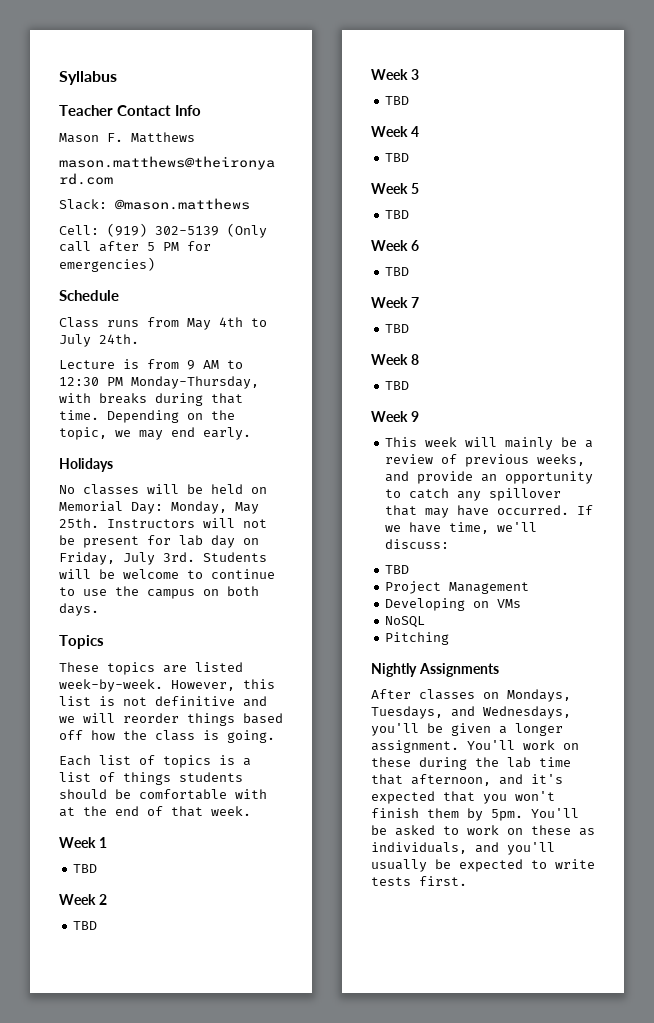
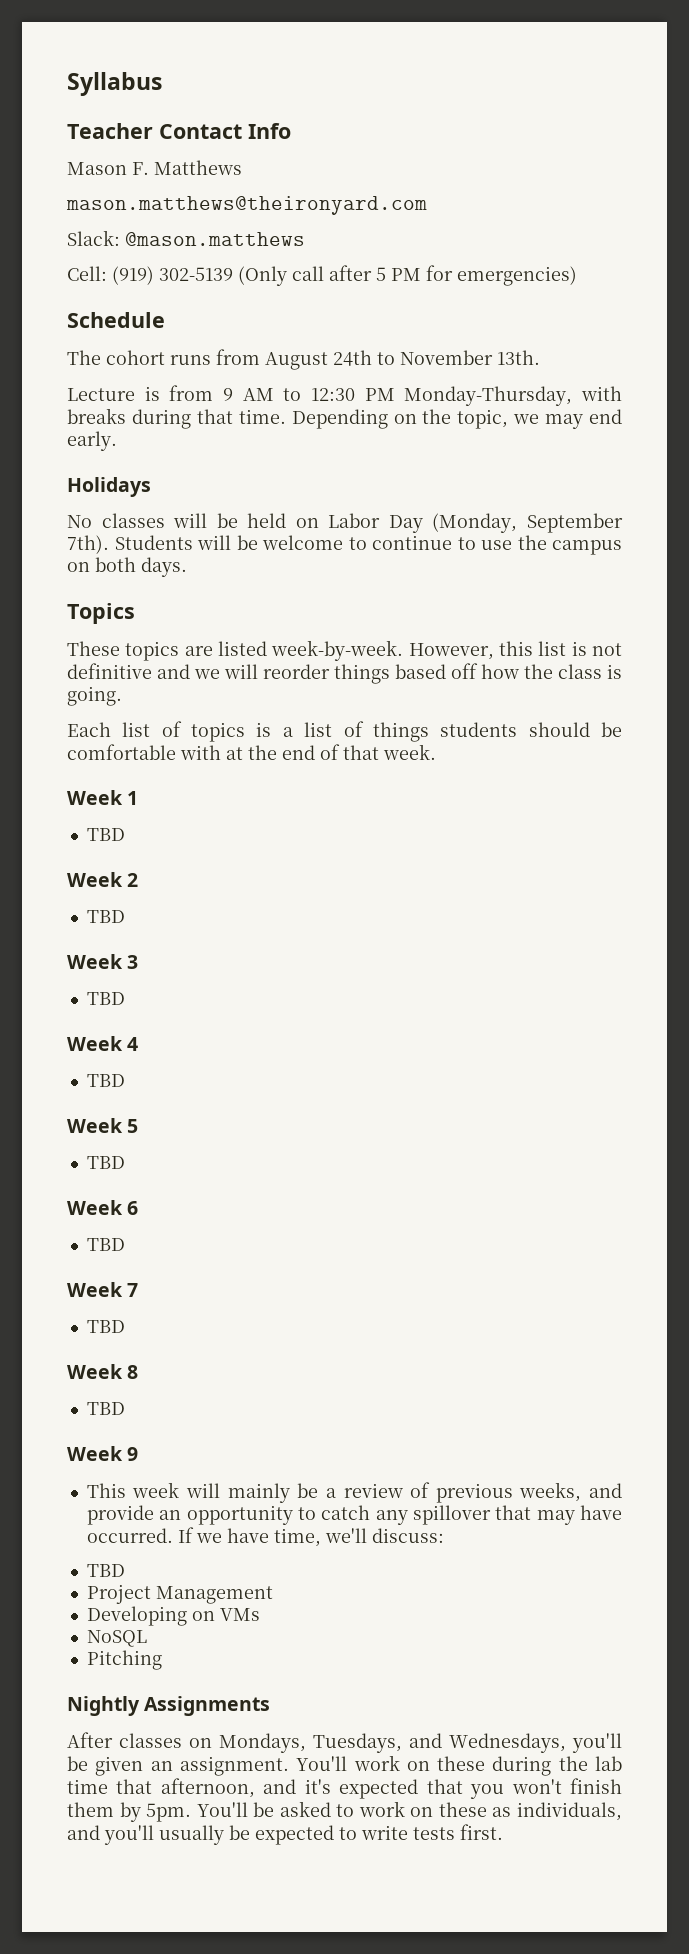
[59,317,267,330] [59,334,139,347] Class runs from May 4th to July 24th. -> [67,349,540,370] The cohort runs from August 24th to November 13th.
[59,501,259,514] [59,518,267,528] [59,535,259,548] [59,552,195,565] Memorial Day: Monday, May 25th. Instructors will not be present for lab day on Friday, July 3rd. -> [328,513,623,533] [67,535,109,554] Labor Day (Monday, September 7th).
[499,723,563,736] a longer -> [150,1761,173,1771] an

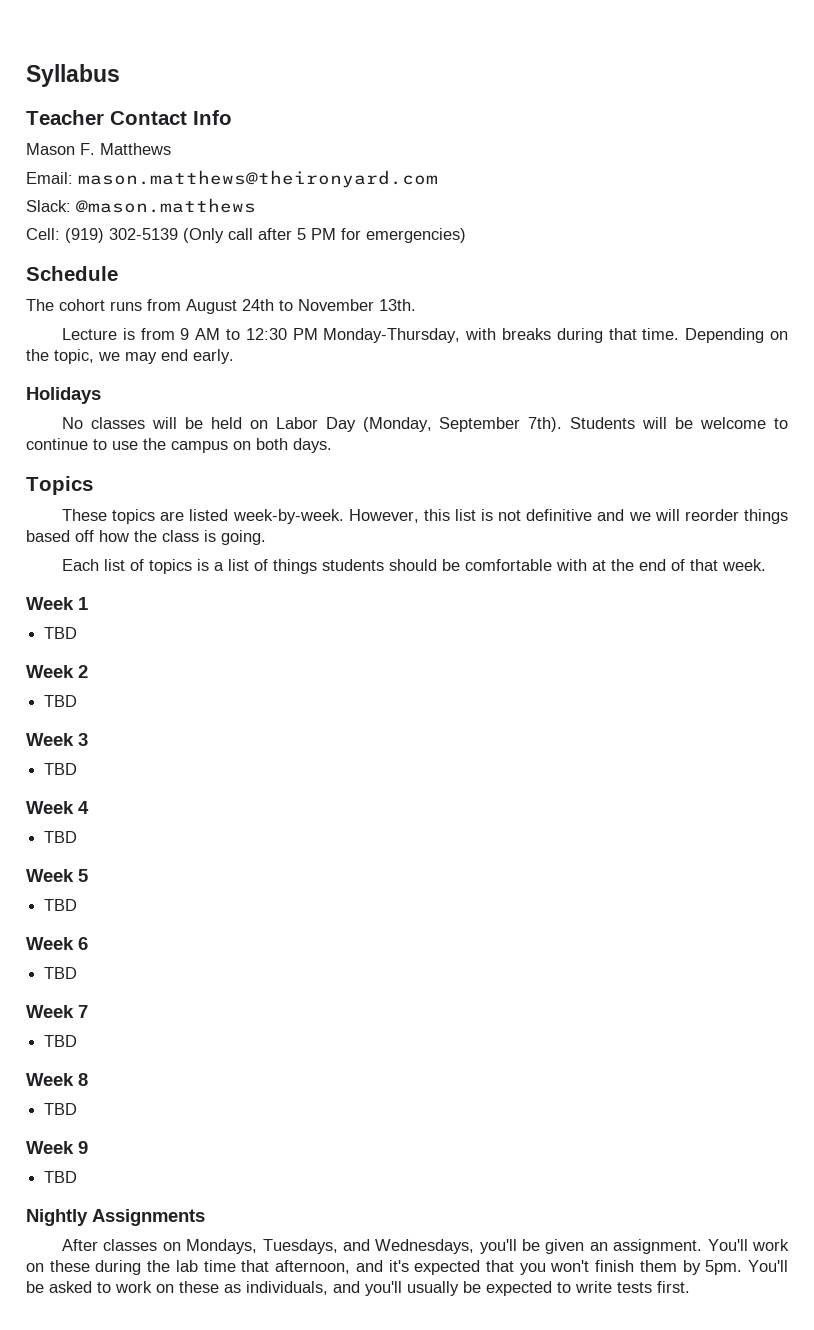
(242, 167) none -> [26,172,73,184] Email:
[86,1482,623,1503] [86,1505,622,1525] [86,1527,444,1547] [86,1564,125,1577] [86,1584,273,1604] [86,1606,260,1626] [86,1630,147,1647] [86,1650,162,1670] This week will mainly be a review of previous weeks, and provide an opportunity to catch any spillover that may have occurred. If we have time, we'll discuss: // TBD // Project Management // Developing on VMs // NoSQL // Pitching -> [44,1171,78,1183] TBD

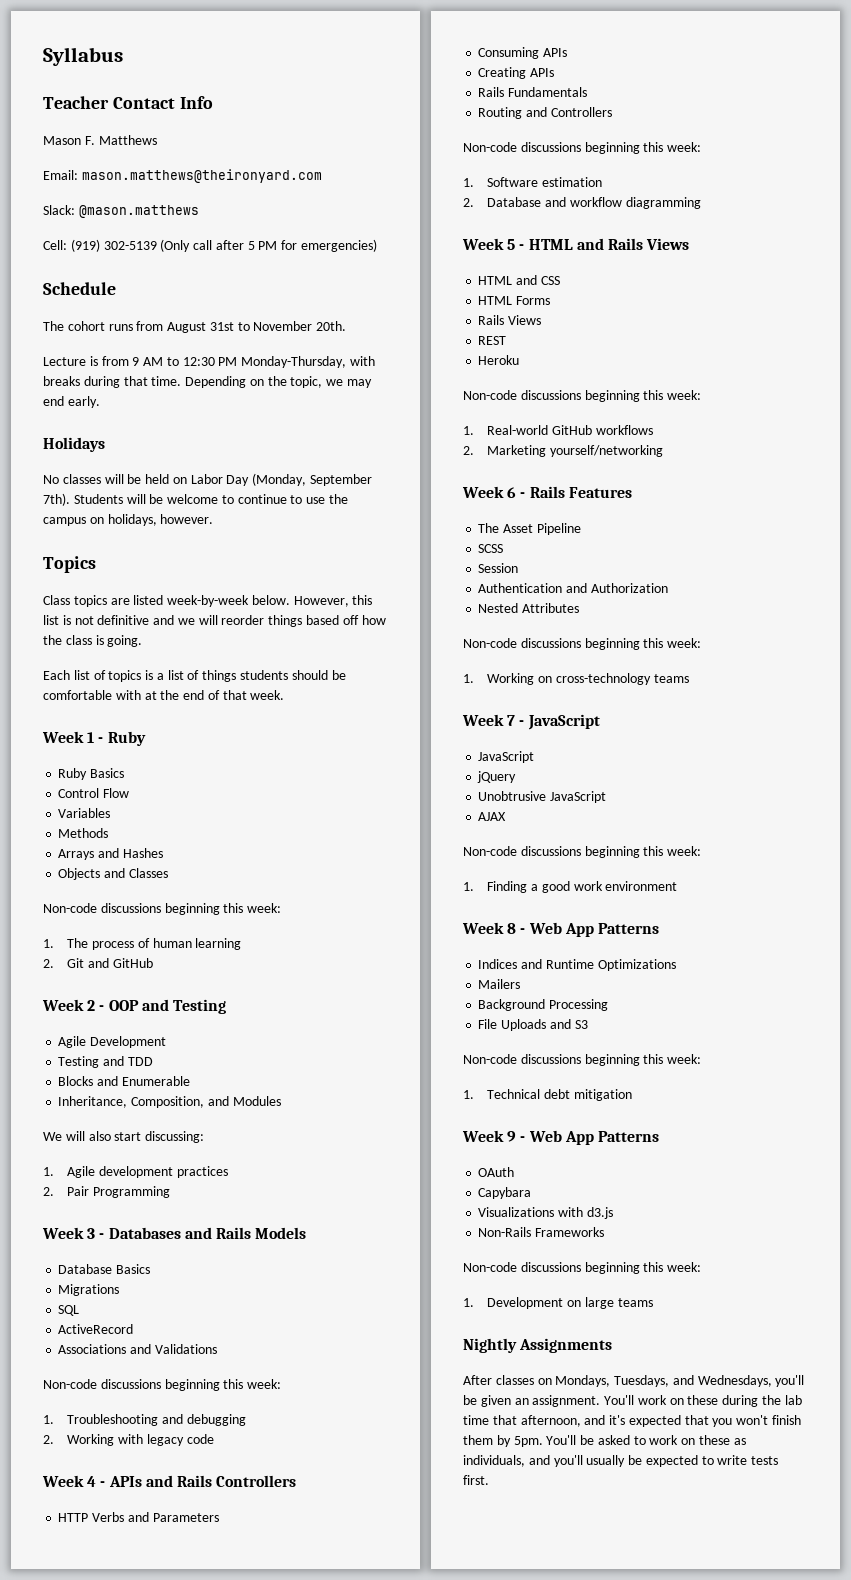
[242,299,274,311] 24th -> [209,322,234,331] 31st
[379,299,416,311] 13th. -> [316,321,347,331] 20th.
[256,438,332,453] both days. -> [107,514,214,526] holidays, however.
[62,509,108,521] These -> [43,595,70,605] Class
[232,509,344,524] week-by-week. -> [167,595,290,607] week-by-week below.
[44,627,78,639] [26,665,88,678] [44,695,78,707] [26,733,88,746] [44,763,78,775] [26,801,89,814] [44,831,78,843] [26,869,88,882] [44,899,78,911] [26,937,88,950] [44,967,78,979] [26,1005,88,1018] [44,1035,78,1047] [26,1073,88,1086] [44,1103,78,1115] [26,1141,88,1154] [44,1171,78,1183] // TBD // Week 2 // TBD // Week 3 // TBD // Week 4 // TBD // Week 5 // TBD // Week 6 // TBD // Week 7 // TBD // Week 8 // TBD // Week 9 // TBD -> [98,731,146,746] [58,768,125,780] [58,788,130,798] [58,808,111,818] [58,828,109,838] [58,848,163,860] [58,868,168,880] [43,903,282,915] [43,938,242,950] [43,958,153,968] [42,999,226,1014] [58,1036,167,1048] [58,1056,153,1068] [58,1076,190,1086] [58,1096,281,1108] [43,1131,205,1143] [43,1166,228,1178] [43,1186,171,1198] [42,1227,307,1239] [58,1264,151,1274] [58,1284,120,1296] [58,1305,80,1316] [58,1324,134,1334] [58,1344,217,1354] [43,1379,282,1391] [43,1414,246,1426] [43,1434,214,1446] [42,1475,297,1487] [58,1512,219,1522] [478,47,568,59] [478,67,555,79] [478,87,588,97] [478,107,612,119] [463,142,702,154] [463,177,603,187] [463,197,701,209] [462,238,690,250] [478,275,560,285] [478,296,551,305] [478,315,542,325] [478,336,507,345] [478,355,520,365] [463,390,702,402] [463,425,653,435] [463,445,664,457] [462,486,632,498] [478,523,581,535] [478,544,504,553] [478,563,519,573] [478,583,668,593] [478,603,580,613] [463,638,702,650] [463,673,689,685] [462,714,600,730] [478,751,535,763] [477,771,517,783] [478,791,607,803] [478,812,507,821] [463,846,702,858] [463,881,678,893] [462,922,659,937] [478,959,676,971] [478,979,521,989] [478,999,609,1011] [478,1019,588,1031] [463,1054,702,1066] [463,1089,632,1101] [462,1130,659,1145] [478,1167,515,1177] [478,1187,532,1199] [478,1207,613,1219] [478,1227,605,1237] [463,1262,702,1274] [463,1297,653,1309] - Ruby // Ruby Basics // Control Flow // Variables // Methods // Arrays and Hashes // Objects and Classes // Non-code discussions beginning this week: // 1. The process of human learning // 2. Git and GitHub // Week 2 - OOP and Testing // Agile Development // Testing and TDD // Blocks and Enumerable // Inheritance, Composition, and Modules // We will also start discussing: // 1. Agile development practices // 2. Pair Programming // Week 3 - Databases and Rails Models // Database Basics // Migrations // SQL // ActiveRecord // Associations and Validations // Non-code discussions beginning this week: // 1. Troubleshooting and debugging // 2. Working with legacy code // Week 4 - APIs and Rails Controllers // HTTP Verbs and Parameters // Consuming APIs // Creating APIs // Rails Fundamentals // Routing and Controllers // Non-code discussions beginning this week: // 1. Software estimation // 2. Database and workflow diagramming // Week 5 - HTML and Rails Views // HTML and CSS // HTML Forms // Rails Views // REST // Heroku // Non-code discussions beginning this week: // 1. Real-world GitHub workflows // 2. Marketing yourself/networking // Week 6 - Rails Features // The Asset Pipeline // SCSS // Session // Authentication and Authorization // Nested Attributes // Non-code discussions beginning this week: // 1. Working on cross-technology teams // Week 7 - JavaScript // JavaScript // jQuery // Unobtrusive JavaScript // AJAX // Non-code discussions beginning this week: // 1. Finding a good work environment // Week 8 - Web App Patterns // Indices and Runtime Optimizations // Mailers // Background Processing // File Uploads and S3 // Non-code discussions beginning this week: // 1. Technical debt mitigation // Week 9 - Web App Patterns // OAuth // Capybara // Visualizations with d3.js // Non-Rails Frameworks // Non-code discussions beginning this week: // 1. Development on large teams

